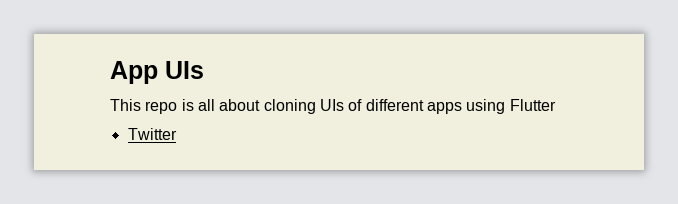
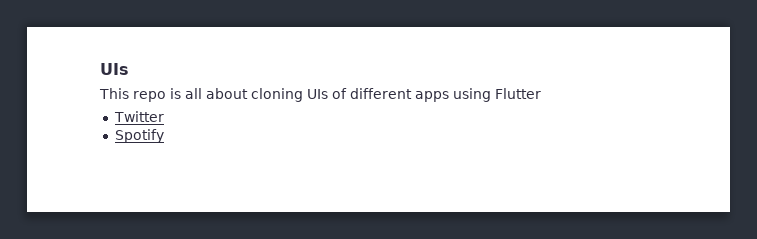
[110,61,158,84] App -> (100, 69) none
(177, 134) none -> [114,129,164,143] // Spotify

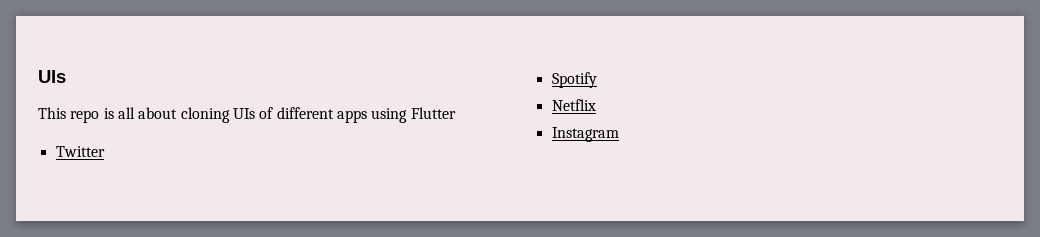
(164, 136) none -> [551,99,596,111] [551,127,619,142] // Netflix // Instagram

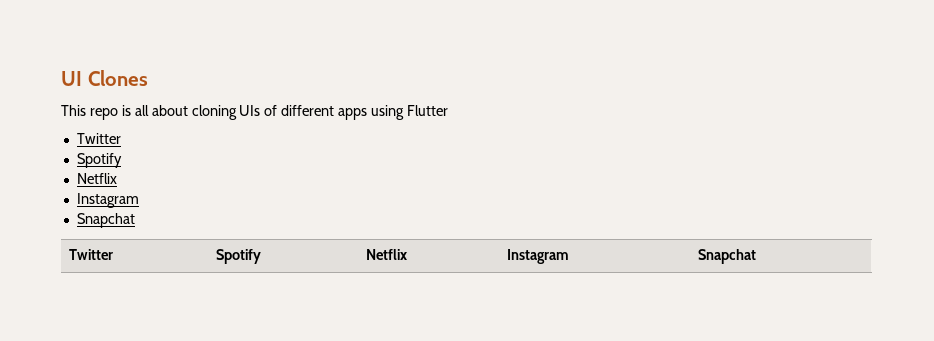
[38,70,66,83] UIs -> [61,70,148,86] UI Clones
(619, 134) none -> [76,213,135,228] [69,249,114,260] [216,249,262,264] [366,249,408,260] [507,249,570,264] [698,249,757,264] // Snapchat // Twitter | Spotify | Netflix | Instagram | Snapchat

